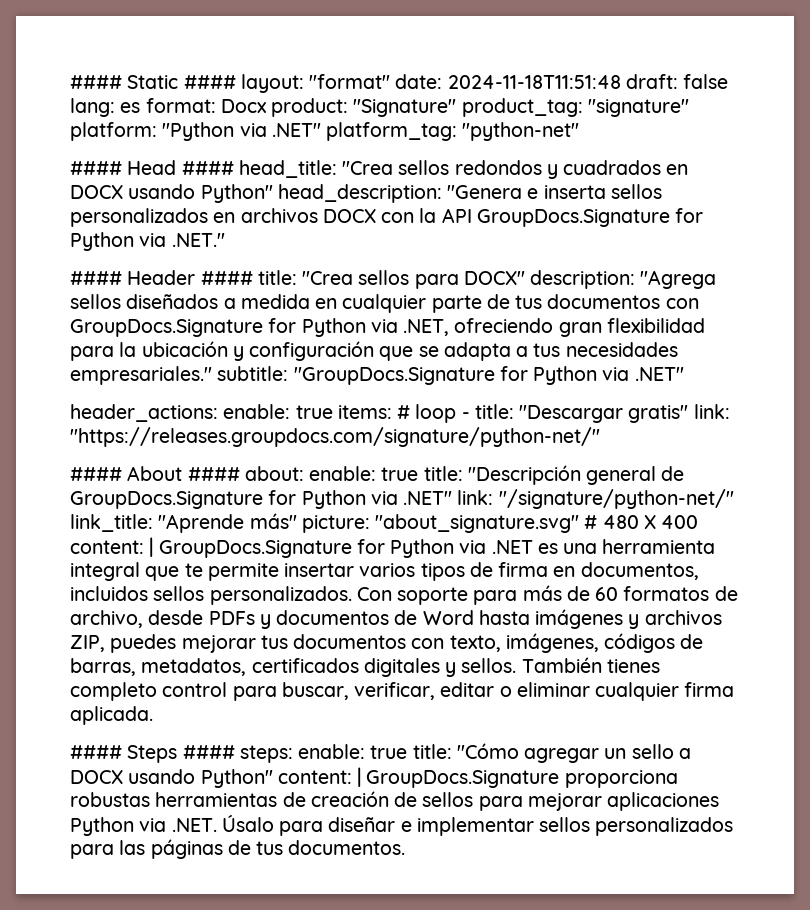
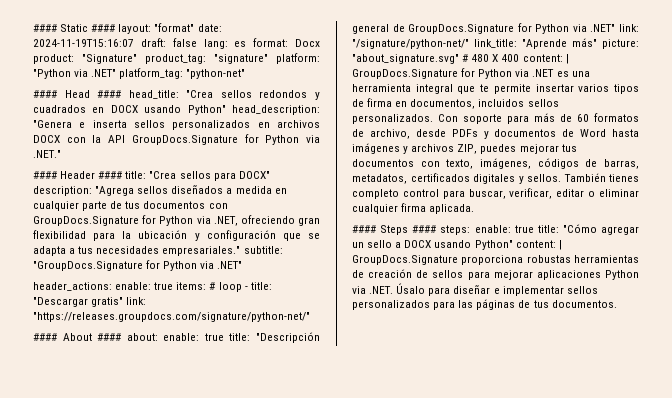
[447,75,621,89] 2024-11-18T11:51:48 -> [33,39,134,47] 2024-11-19T15:16:07

